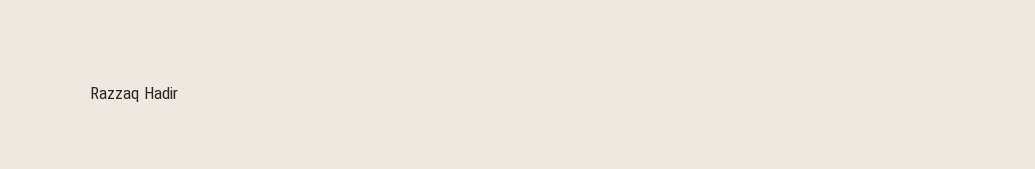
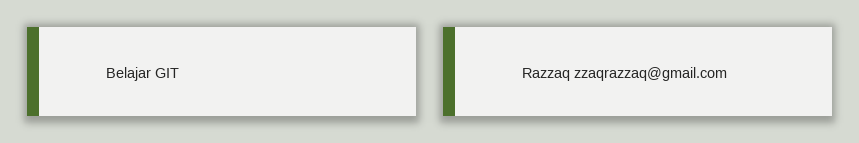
[90,87,178,102] Razzaq Hadir -> [106,67,179,81] [522,67,727,81] Belajar GIT // Razzaq zzaqrazzaq@gmail.com

